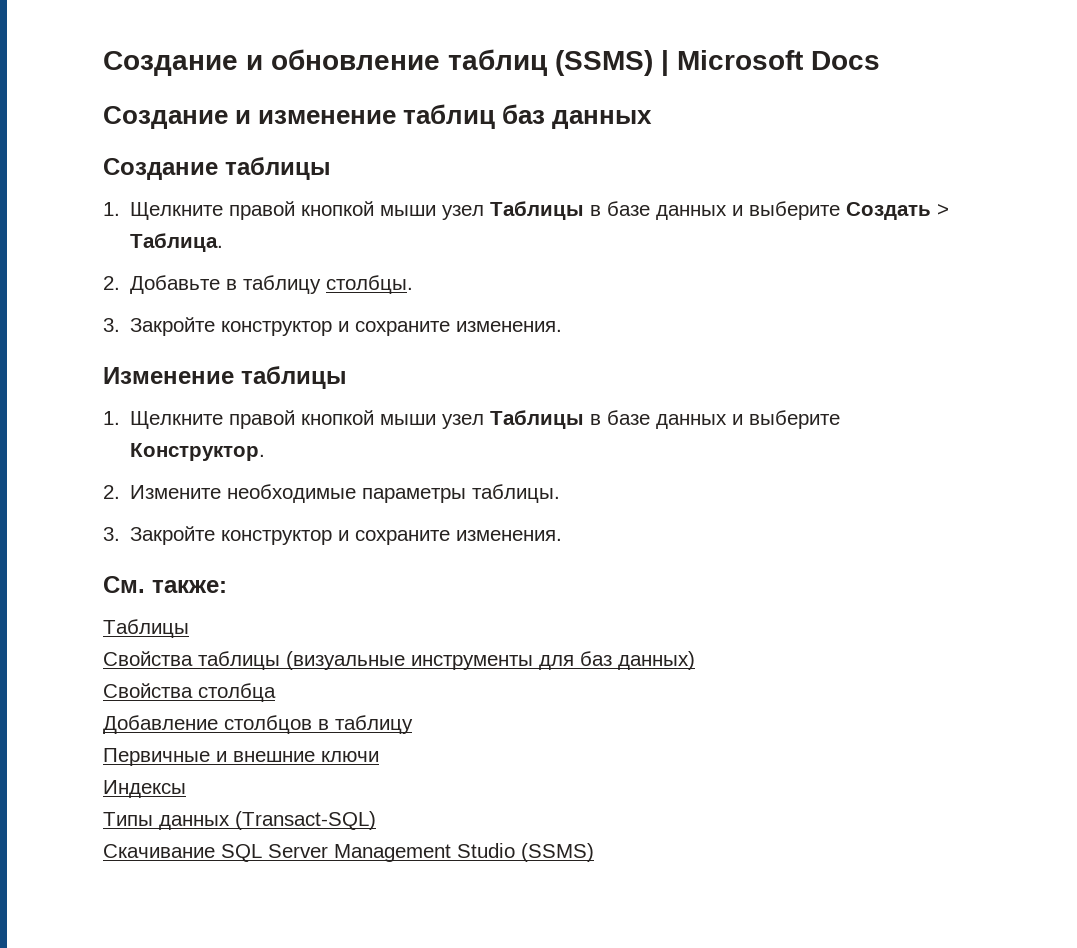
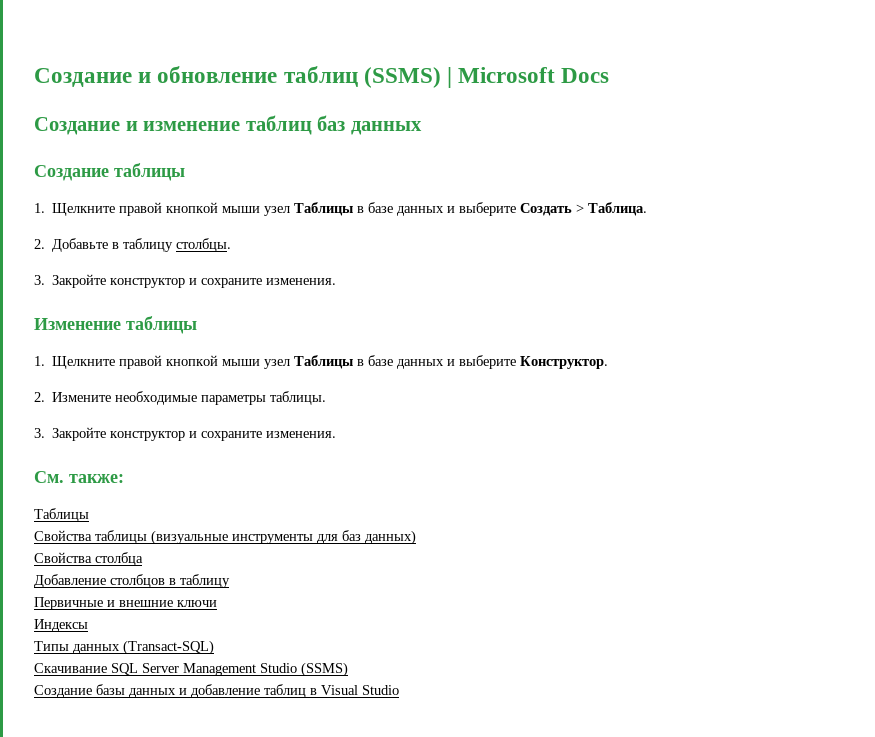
(594, 852) none -> [34,684,399,698] // Создание базы данных и добавление таблиц в Visual Studio

